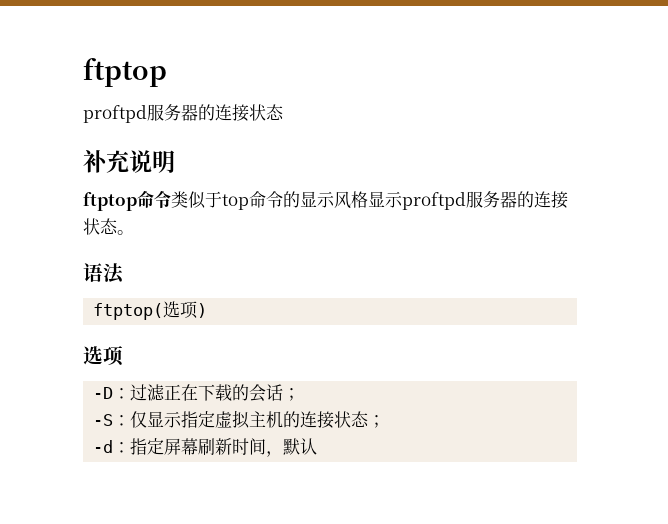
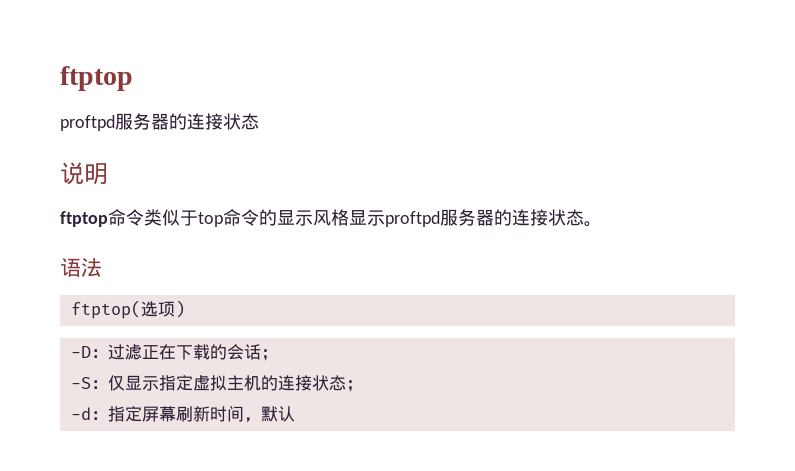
[83,149,129,173] 补充 -> (259, 121) none
[83,346,124,366] // 选项 -> (185, 309) none

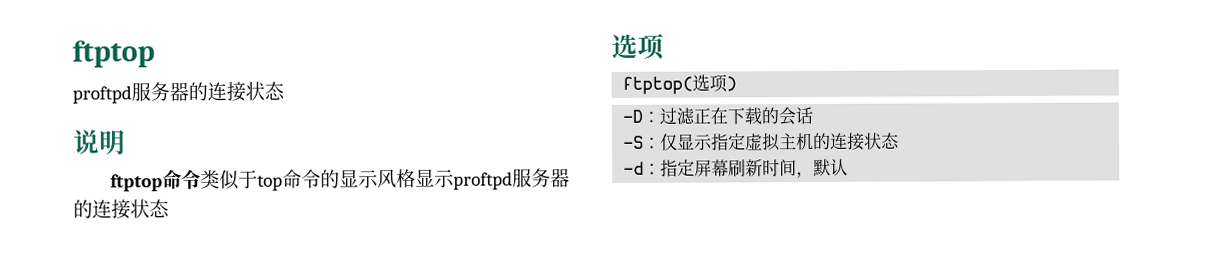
[584,221,602,227] [60,258,102,277] 。 // 语法 -> [611,33,665,60] // 选项
[260,349,278,361] ； -> (814, 115) none
[345,380,363,392] ； -> (901, 140) none

